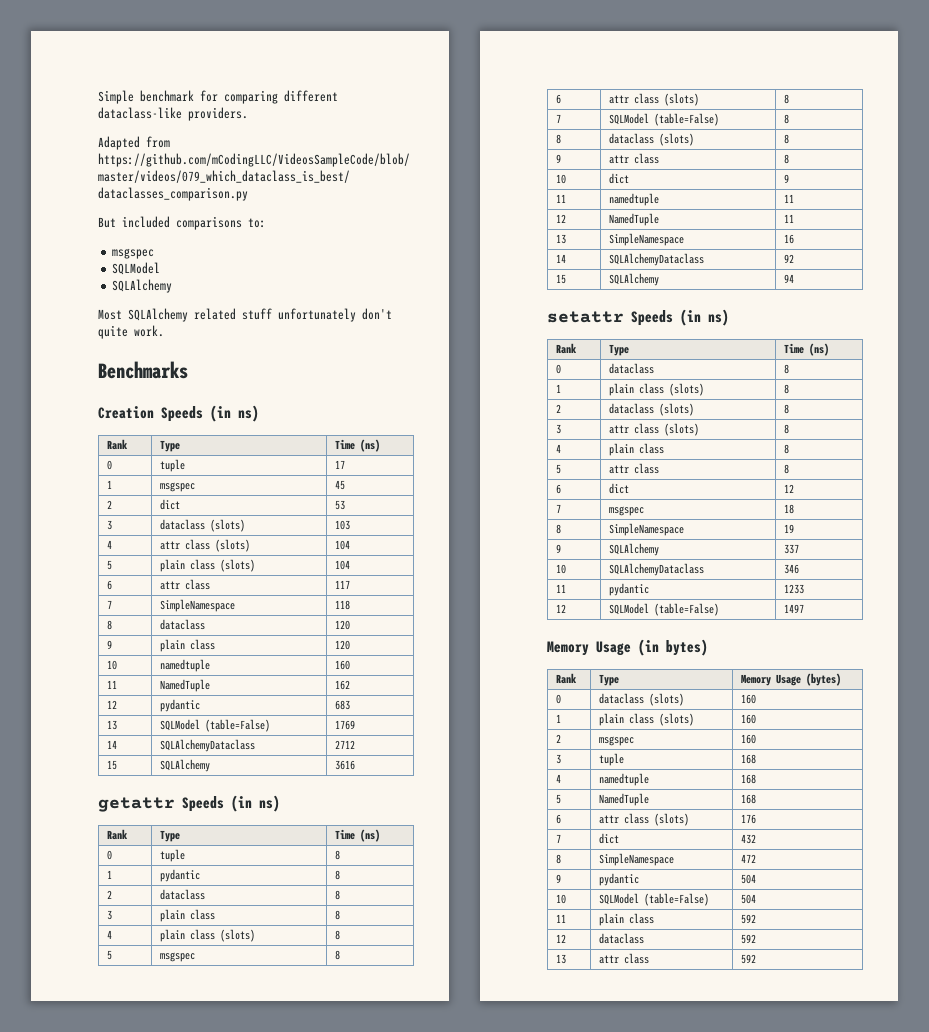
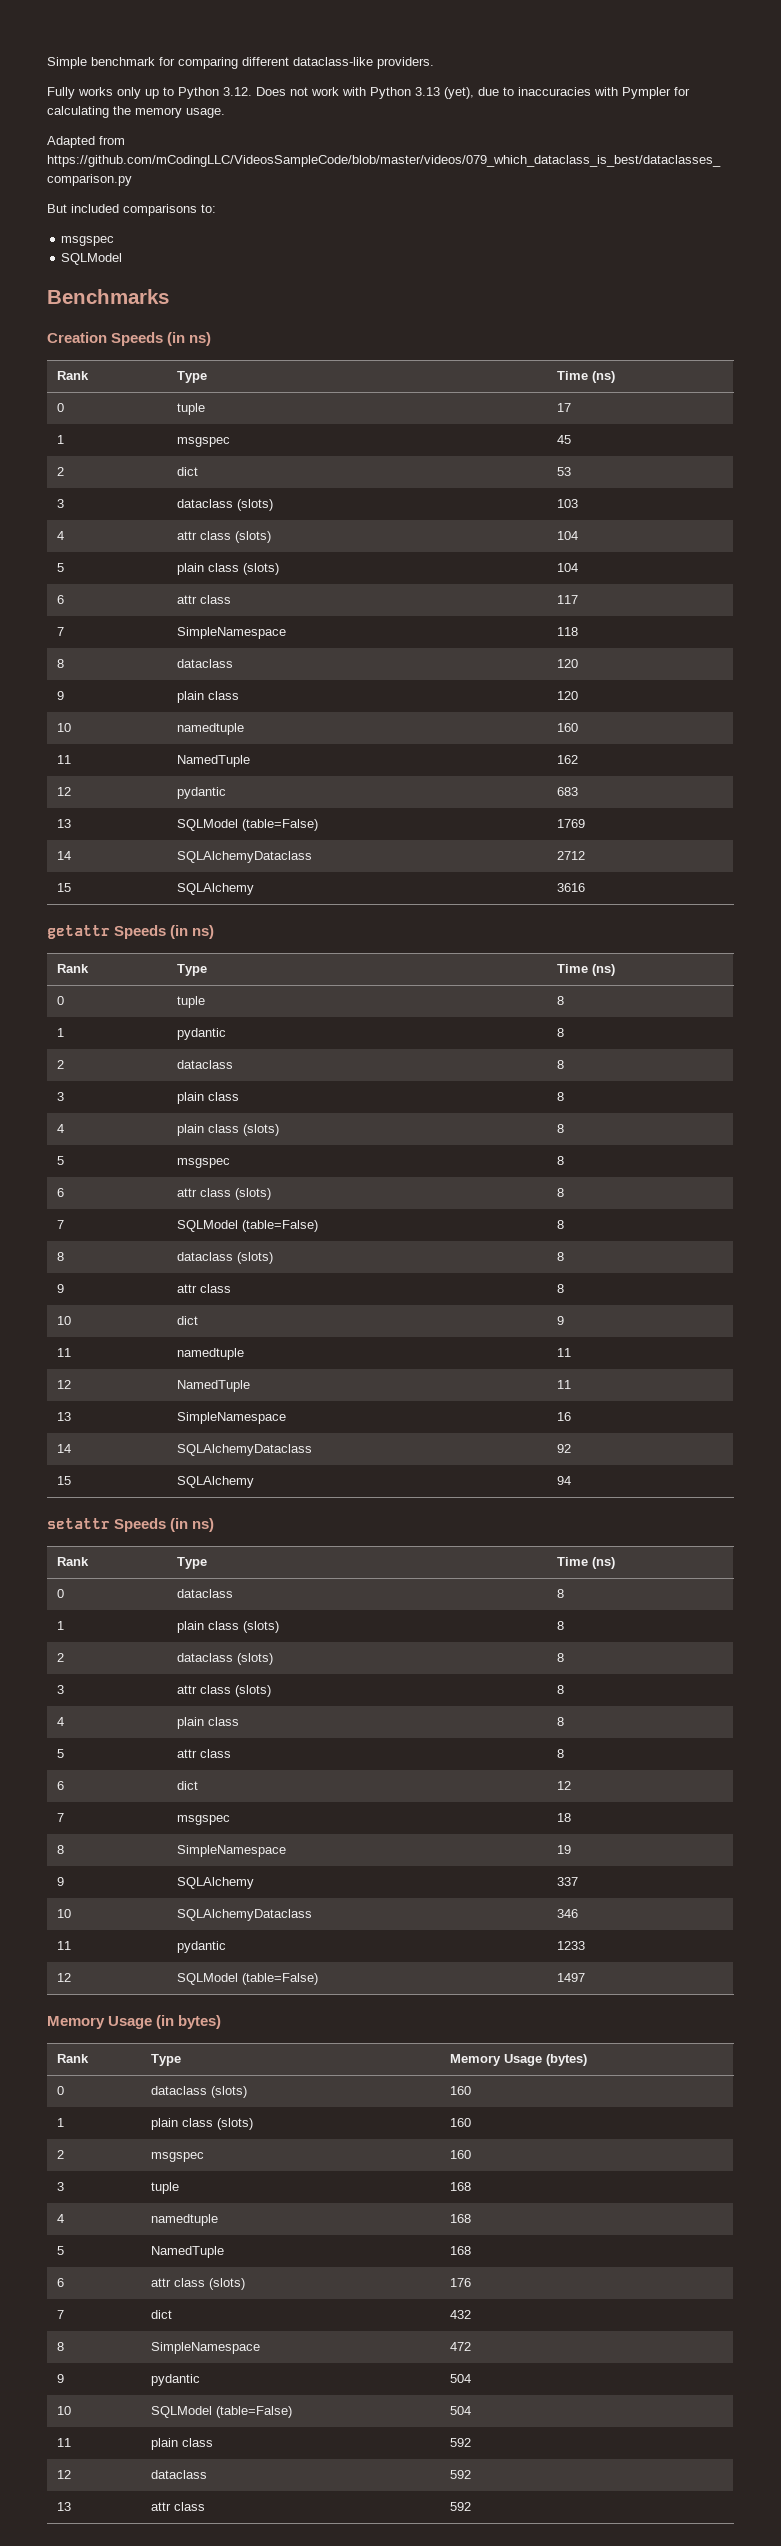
(248, 114) none -> [47,87,690,99] [47,106,225,118] // Fully works only up to Python 3.12. Does not work with Python 3.13 (yet), due to inaccuracies with Pympler for calculating the memory usage.
[112,279,173,293] [98,308,392,322] [98,325,164,339] // SQLAlchemy // Most SQLAlchemy related stuff unfortunately don't quite work. -> (123, 259) none

